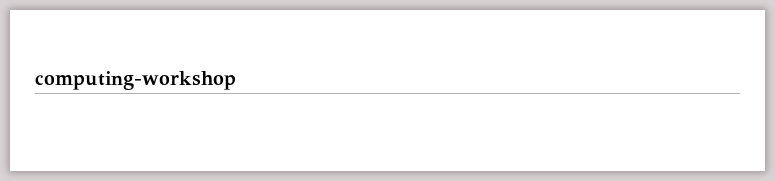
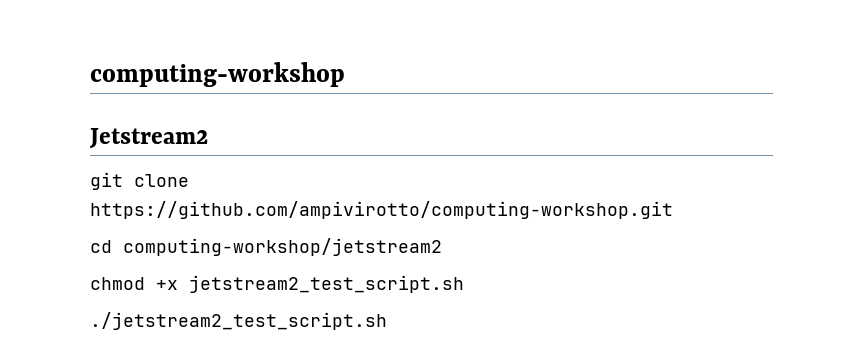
(236, 80) none -> [89,128,208,149] [90,172,189,190] [90,201,673,219] [90,238,442,256] [90,275,464,293] [90,312,387,330] // Jetstream2 // git clone https://github.com/ampivirotto/computing-workshop.git // cd computing-workshop/jetstream2 // chmod +x jetstream2_test_script.sh // ./jetstream2_test_script.sh

